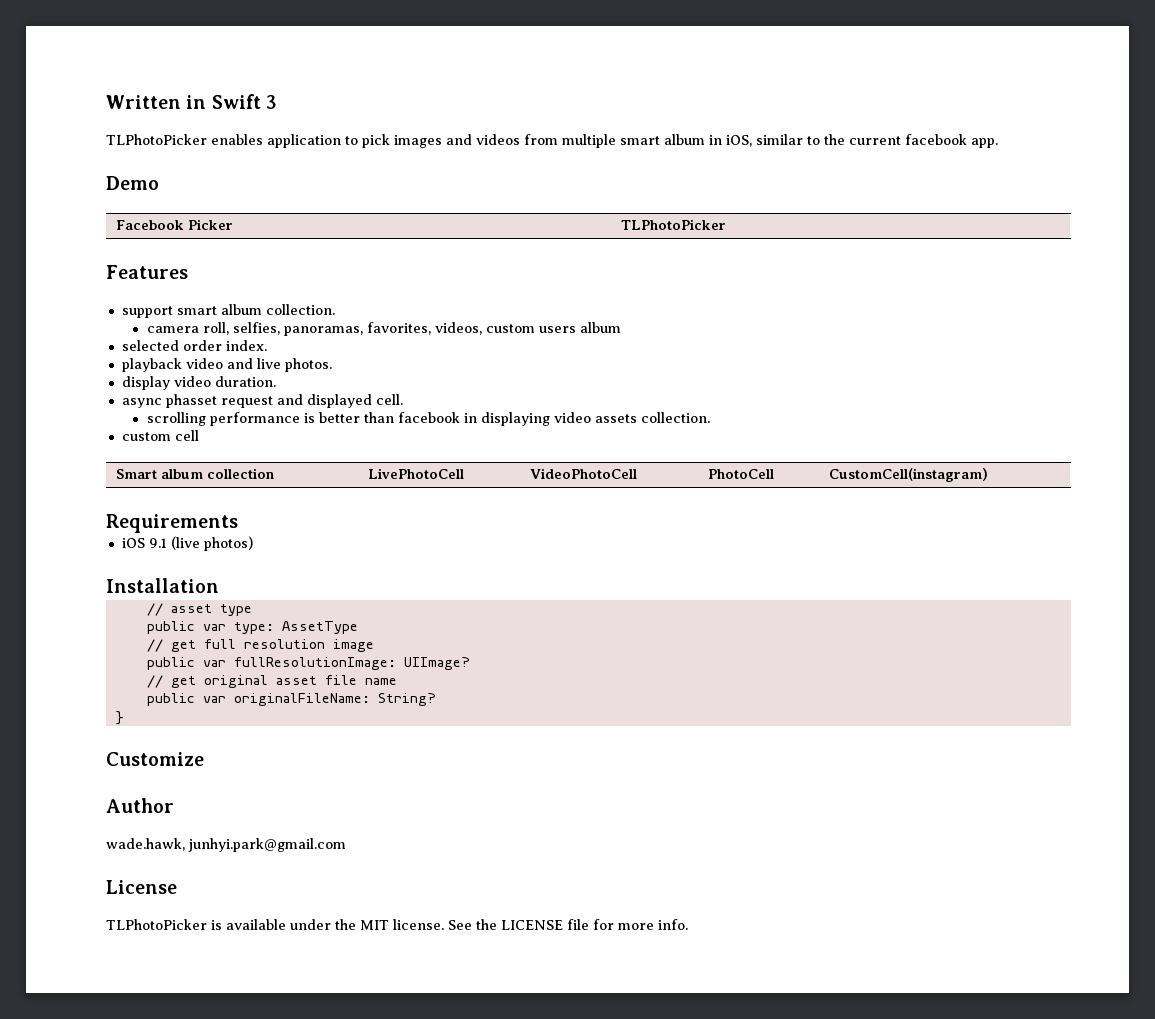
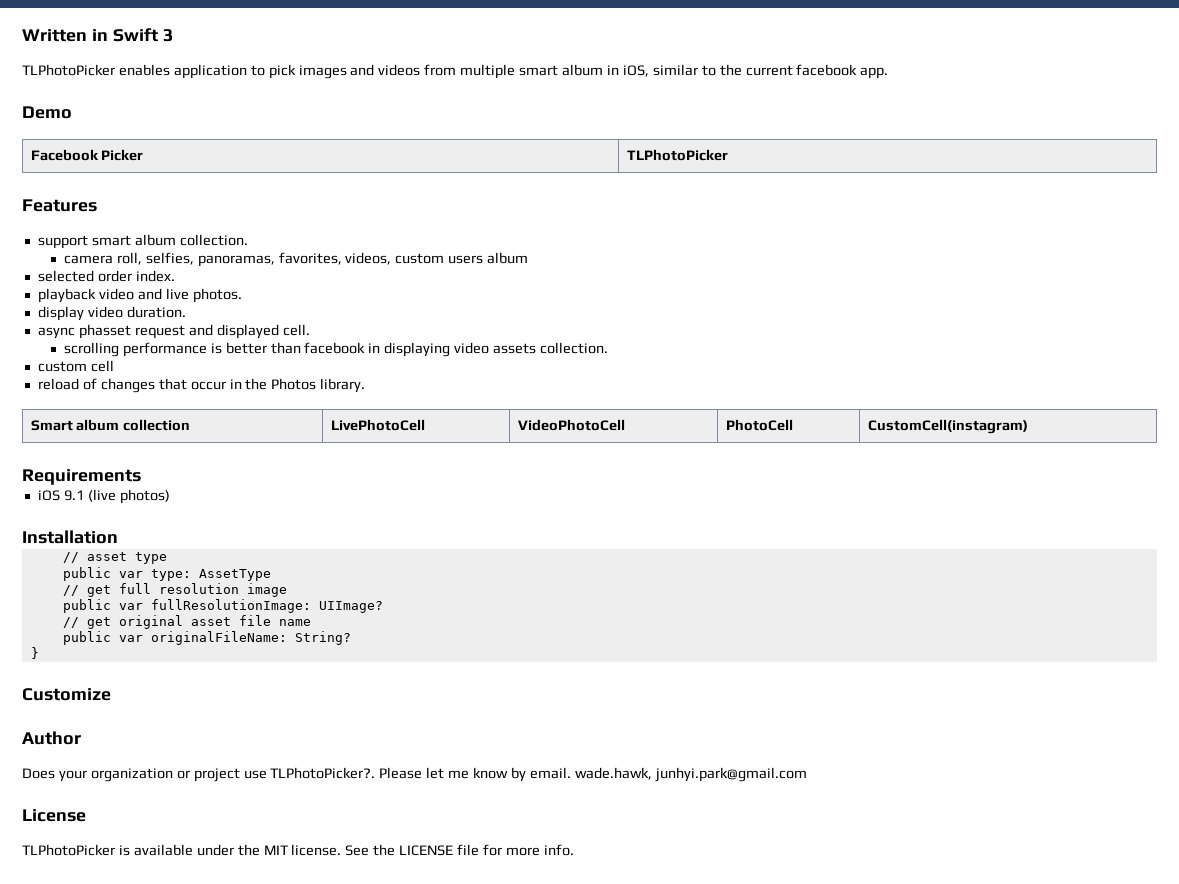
(199, 435) none -> [37,378,366,393] // reload of changes that occur in the Photos library.
(174, 805) none -> [22,767,571,782] Does your organization or project use TLPhotoPicker?. Please let me know by email.

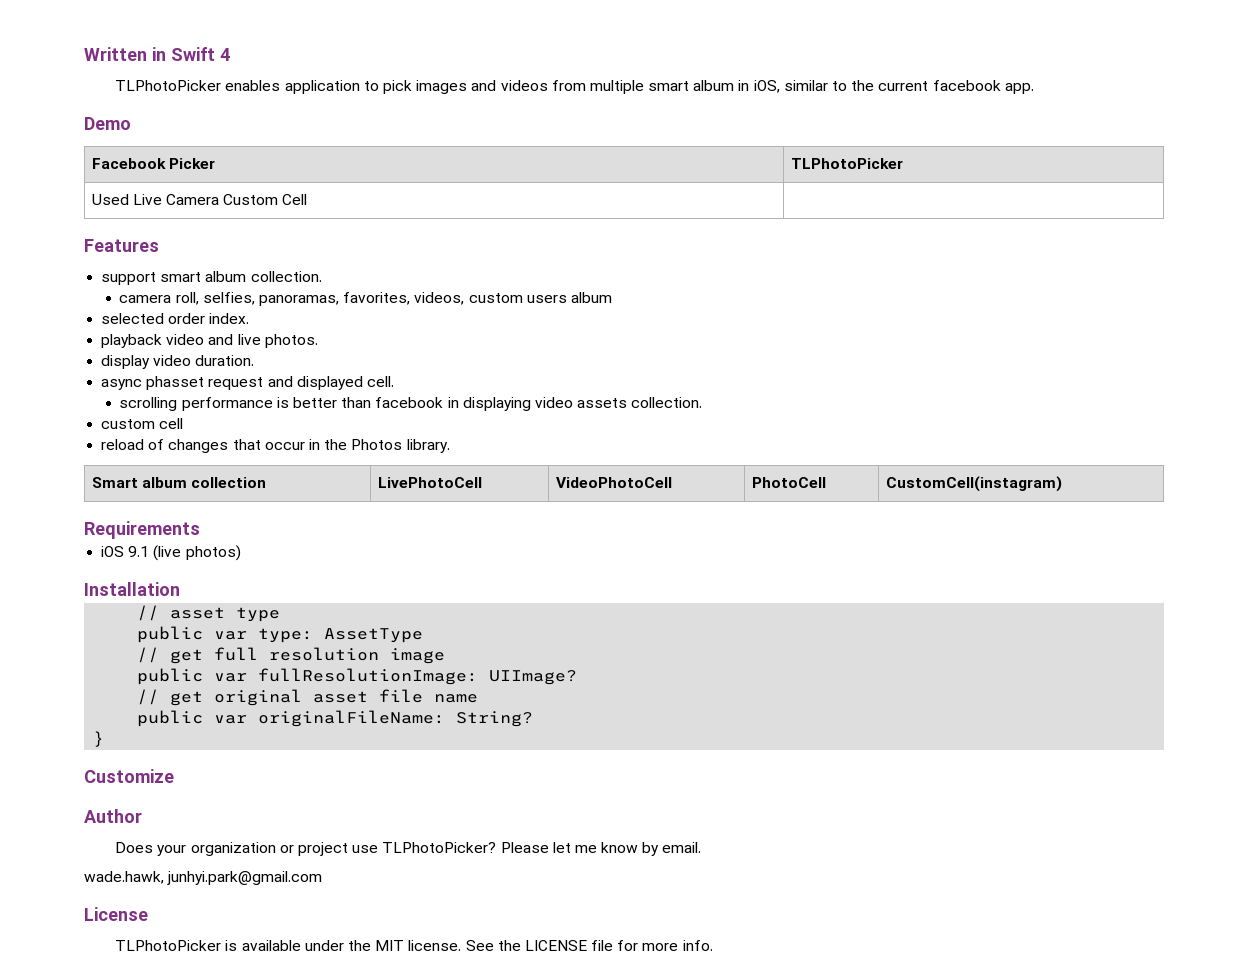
[162,29,173,42] 3 -> [220,48,230,61] 4
(728, 155) none -> [91,194,308,205] // Used Live Camera Custom Cell |
[270,767,376,779] TLPhotoPicker?. -> [382,842,497,853] TLPhotoPicker?
(571, 773) none -> (702, 847) //

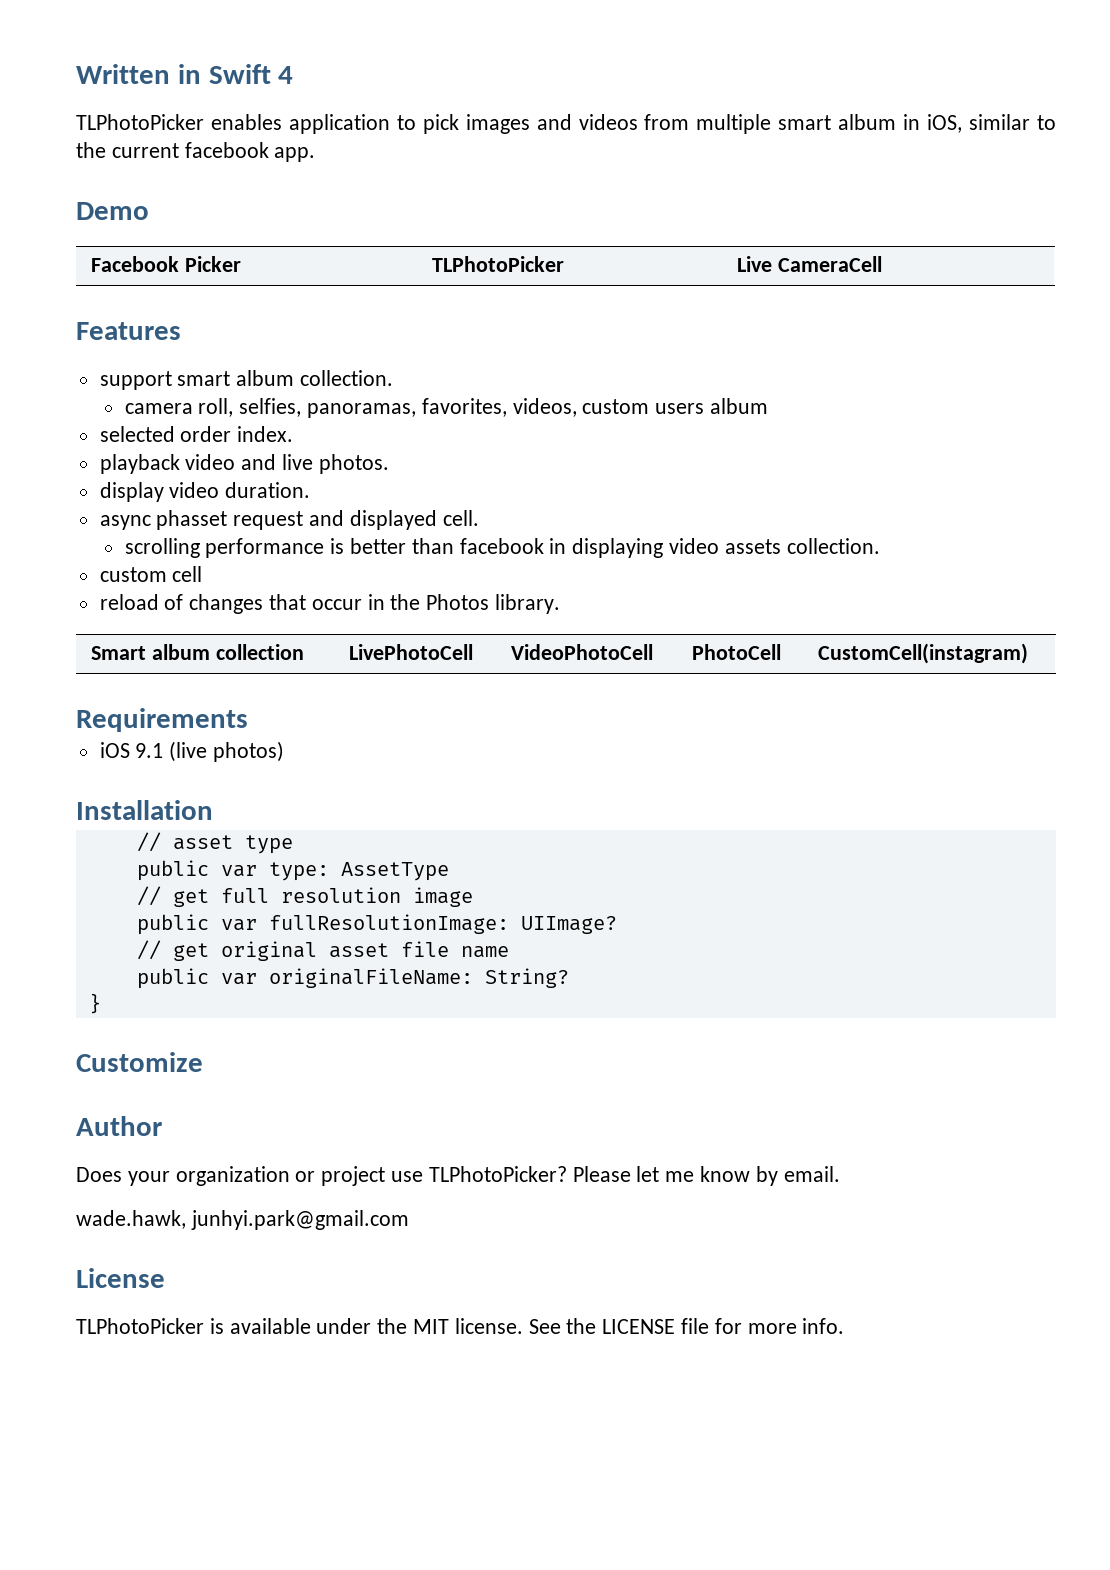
[91,194,308,205] // Used Live Camera Custom Cell | -> [737,256,883,272] | Live CameraCell

